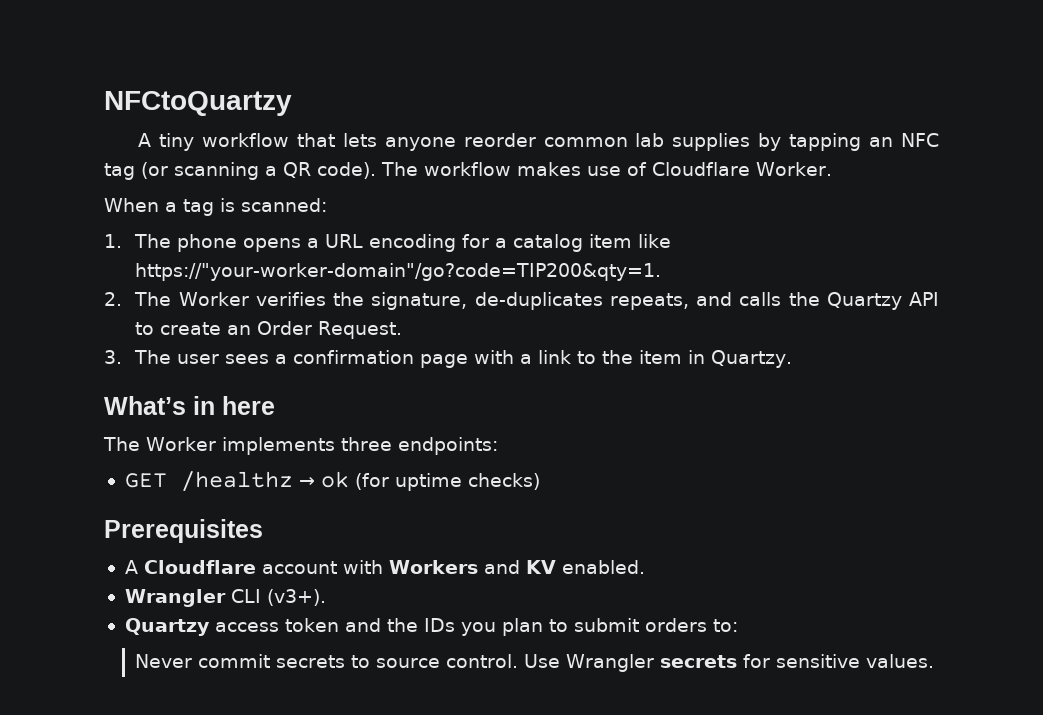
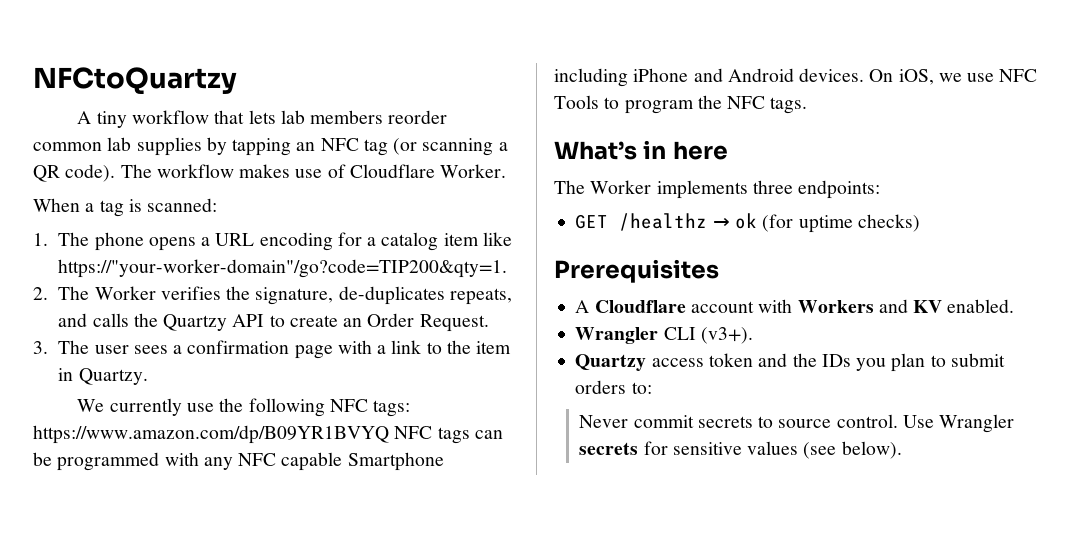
[384,137,456,151] anyone -> [280,110,384,124] lab members
(793, 359) none -> [77,398,411,417] [33,425,503,444] [33,452,444,471] [554,68,1038,87] [554,95,808,114] // We currently use the following NFC tags: https://www.amazon.com/dp/B09YR1BVYQ NFC tags can be programmed with any NFC capable Smartphone including iPhone and Android devices. On iOS, we use NFC Tools to program the NFC tags.
[866,654,935,668] values. -> [747,441,902,459] values (see below).

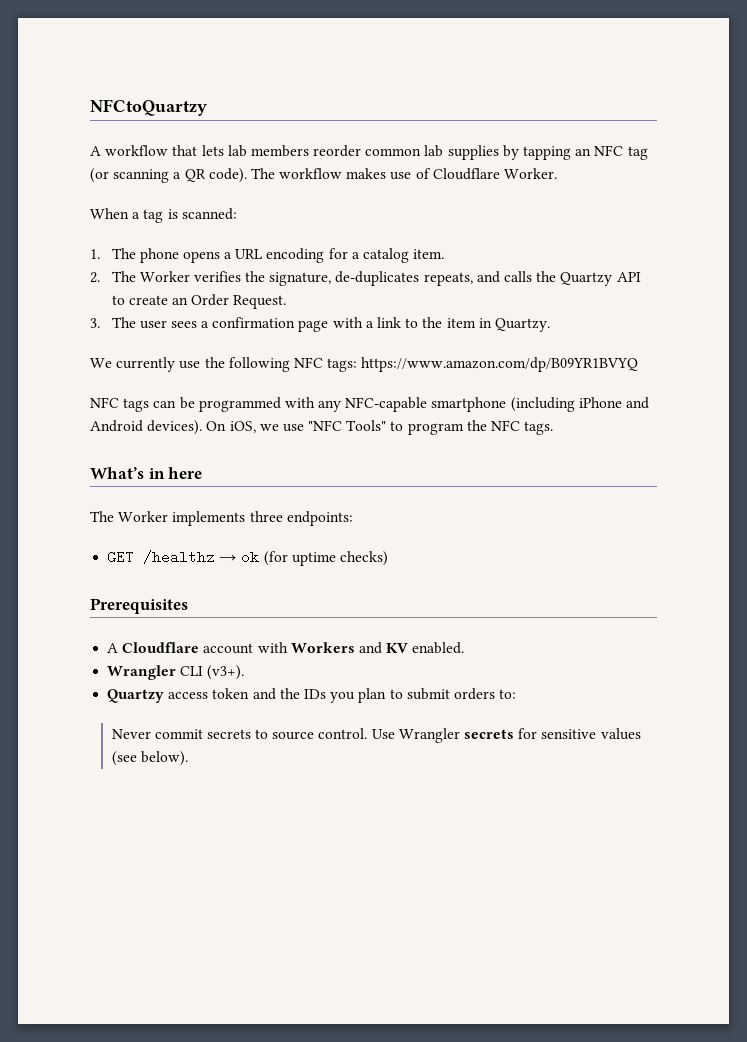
[96,111,127,128] tiny -> (101, 151) none
[443,232,513,246] [58,259,508,278] item like https://"your-worker-domain"/go?code=TIP200&qty=1. -> [413,249,445,259] item.
(389, 434) none -> (639, 364) //
[238,452,444,471] [554,68,628,87] NFC capable Smartphone including -> [345,397,575,412] NFC-capable smartphone (including
[799,68,865,82] devices. -> [147,420,203,435] devices).
[999,69,1038,82] [554,95,599,109] NFC Tools -> [308,420,387,431] "NFC Tools"

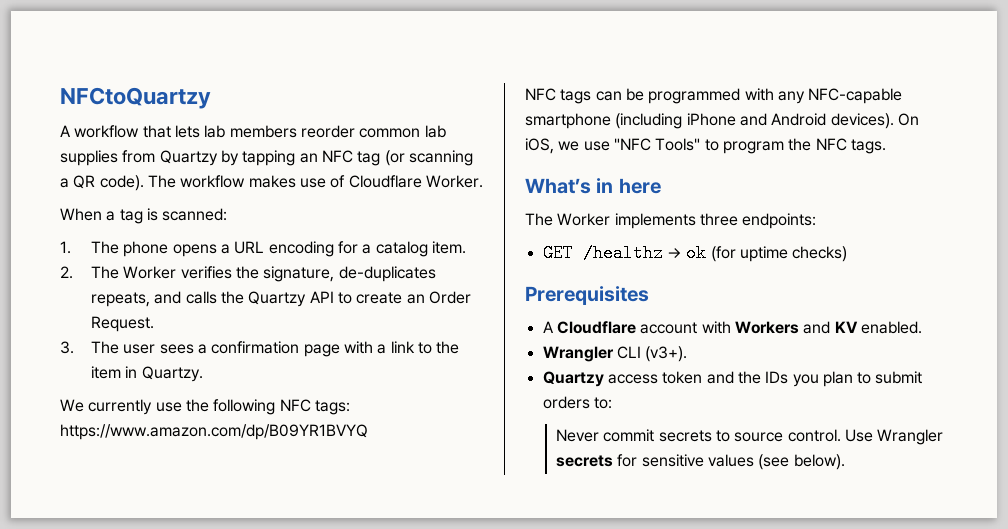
(499, 152) none -> [122,150,218,166] from Quartzy

